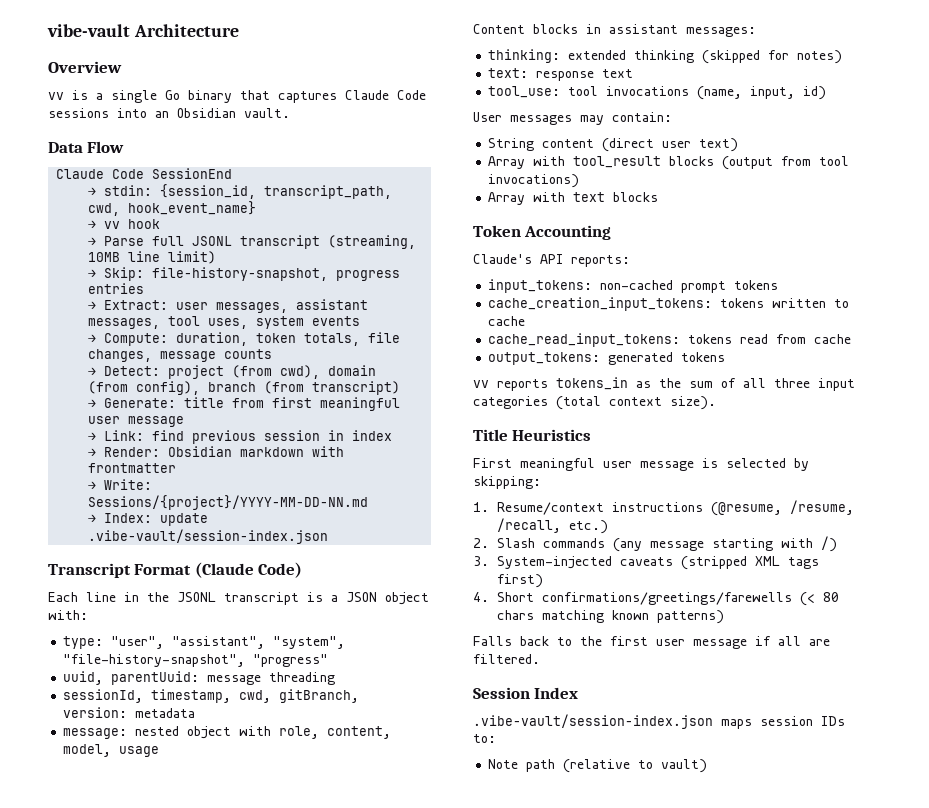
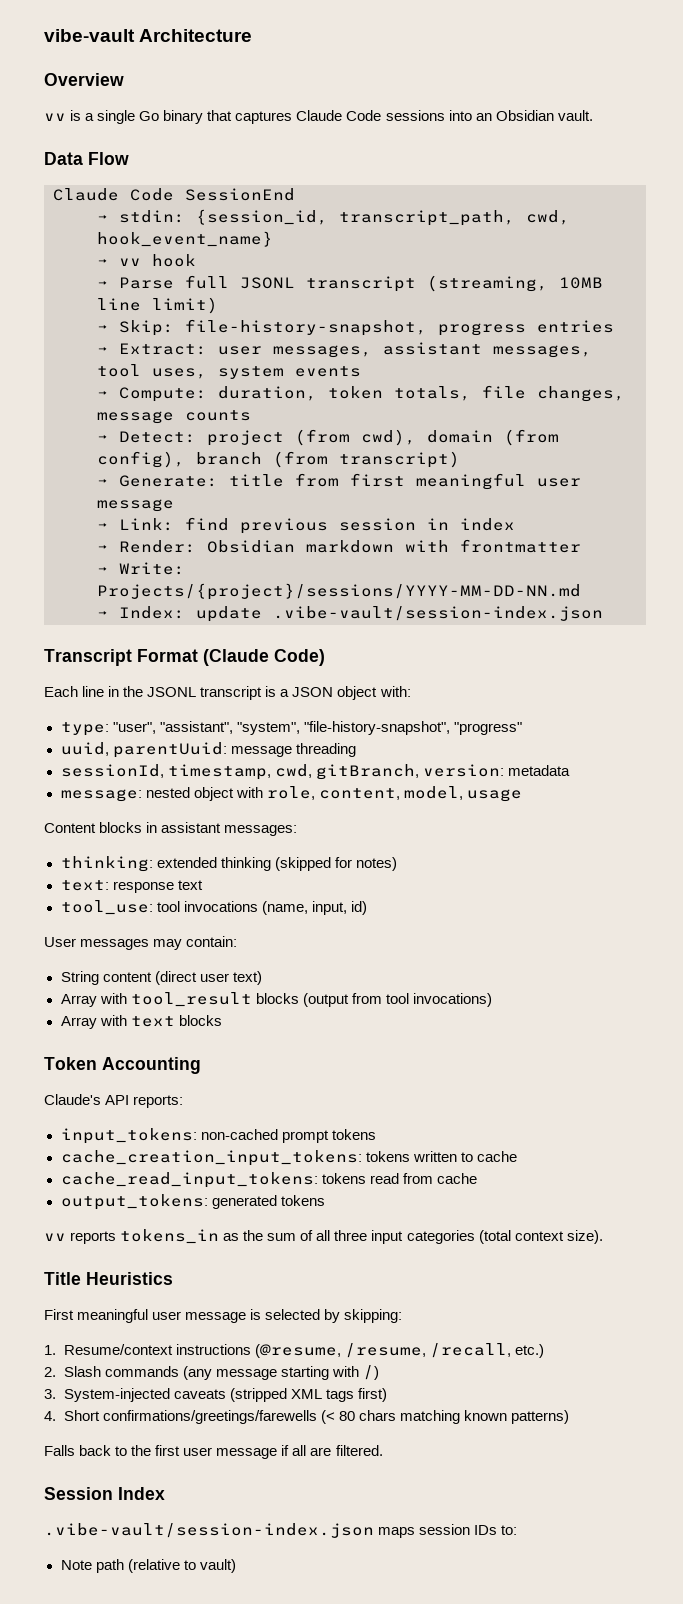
[88,495,369,510] Sessions/{project}/YYYY-MM-DD-NN.md -> [97,583,581,600] Projects/{project}/sessions/YYYY-MM-DD-NN.md

